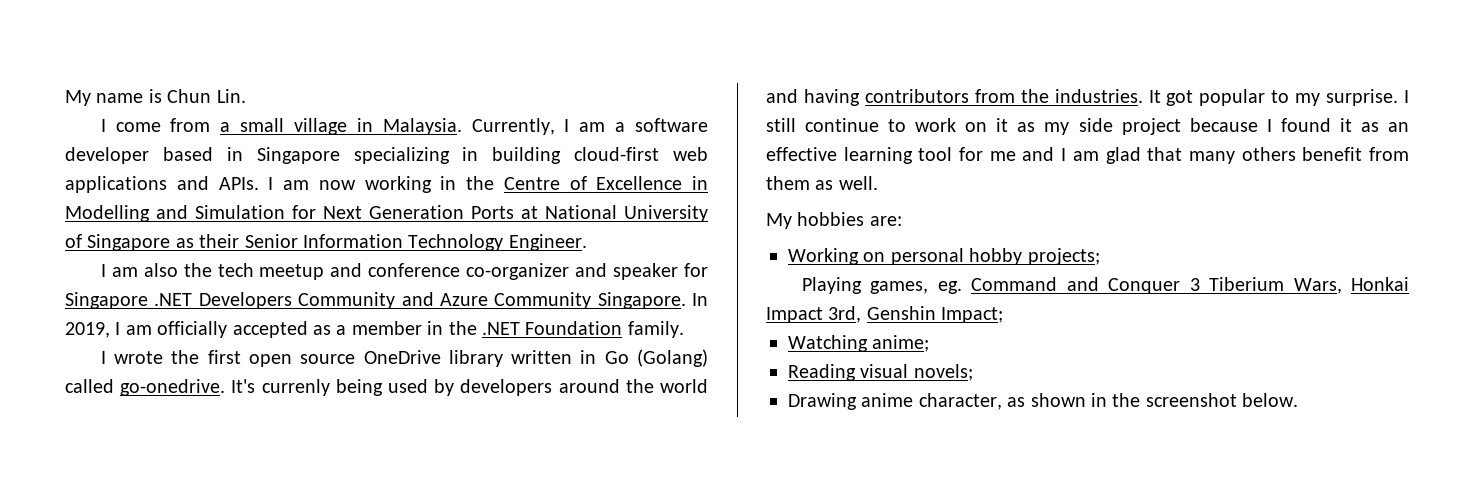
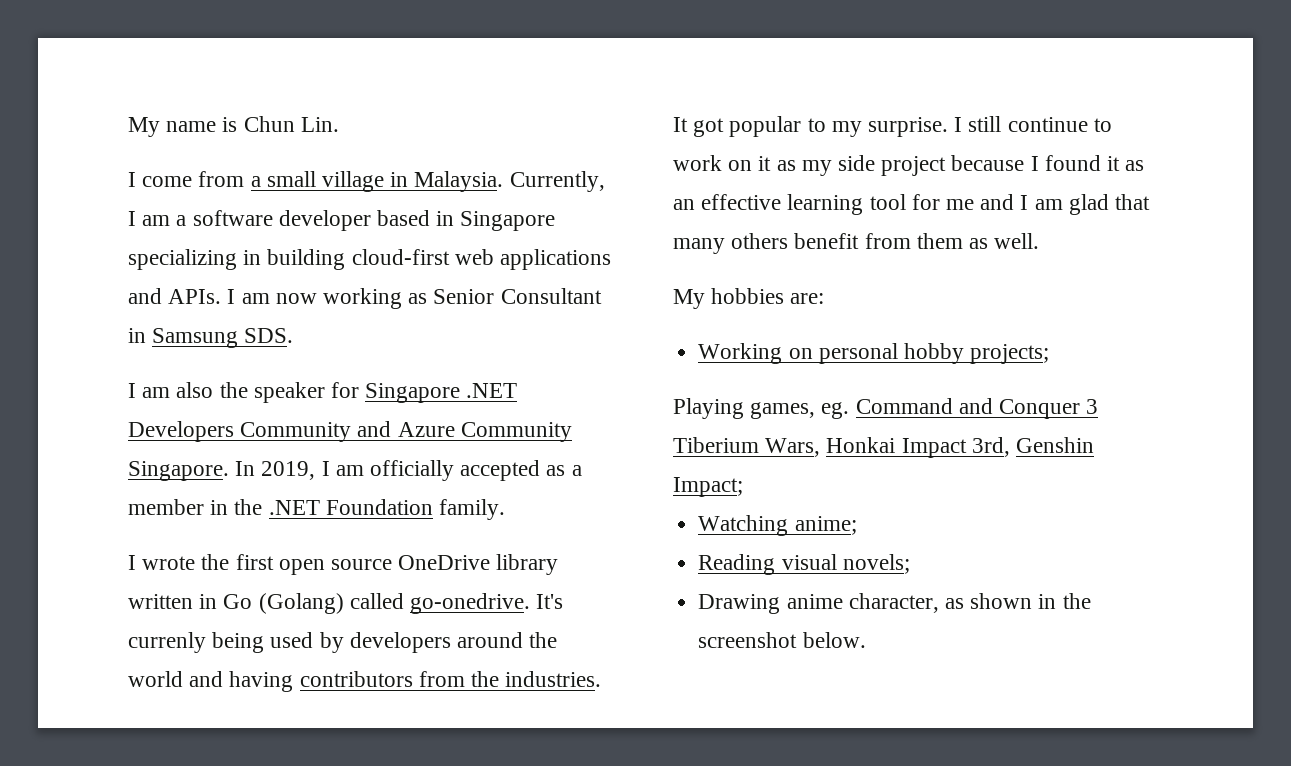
[440,176,708,190] [65,205,708,222] [65,234,587,251] [100,263,608,280] in the Centre of Excellence in Modelling and Simulation for Next Generation Ports at National University of Singapore as their Senior Information Technology Engineer. // I am also the tech meetup and conference co-organizer and -> [408,288,602,304] [128,328,294,348] [128,382,248,398] as Senior Consultant in Samsung SDS. // I am also the

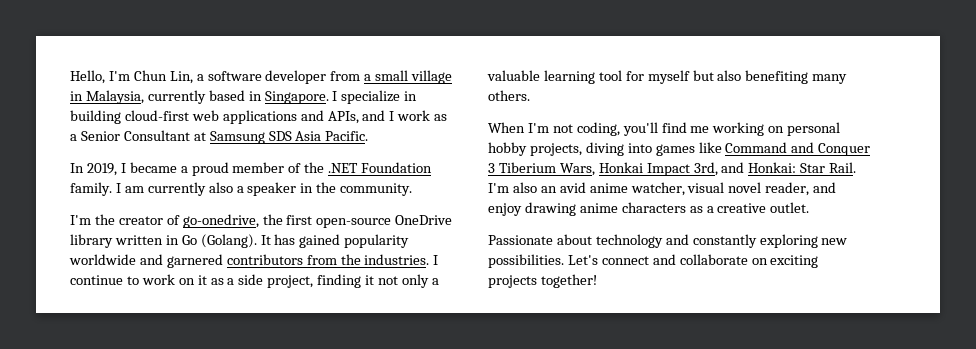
[128,116,339,137] [128,172,193,187] My name is Chun Lin. // I come -> [70,70,327,84] Hello, I'm Chun Lin, a software developer
[414,171,605,192] [128,210,556,231] [128,249,237,270] Malaysia. Currently, I am a software developer based in Singapore specializing -> [85,90,401,104] Malaysia, currently based in Singapore. I specialize
[168,288,602,309] [128,328,294,348] [128,382,518,403] [128,421,572,442] [128,460,582,481] [128,499,506,520] [128,554,393,575] APIs. I am now working as Senior Consultant in Samsung SDS. // I am also the speaker for Singapore .NET Developers Community and Azure Community Singapore. In 2019, I am officially accepted as a member in the .NET Foundation family. // I wrote the first open source -> [327,110,448,124] [70,130,369,144] [70,162,433,176] [70,182,413,196] [70,214,392,228] APIs, and I work as a Senior Consultant at Samsung SDS Asia Pacific. // In 2019, I became a proud member of the .NET Foundation family. I am currently also a speaker in the community. // I'm the creator of go-onedrive, the first open-source
[258,593,564,614] [128,632,558,653] [128,671,602,692] [673,116,1002,137] (Golang) called go-onedrive. It's currenly being used by developers around the world and having contributors from the industries. It got popular to my surprise. I still -> [200,234,410,248] [69,254,439,268] (Golang). It has gained popularity worldwide and garnered contributors from the industries. I
[801,155,1145,176] [673,194,1151,215] [673,233,1040,254] [673,288,825,309] [698,343,1050,364] [673,398,850,419] my side project because I found it as an effective learning tool for me and I am glad that many others benefit from them as well. // My hobbies are: // Working on personal hobby projects; // Playing games, eg. -> [227,274,439,288] [487,70,848,84] [488,90,530,101] [488,122,841,136] [488,142,722,156] a side project, finding it not only a valuable learning tool for myself but also benefiting many others. // When I'm not coding, you'll find me working on personal hobby projects, diving into games like
[1016,437,1095,453] [673,477,743,497] [698,515,857,536] [698,554,910,575] [698,593,1091,614] [698,632,866,648] Genshin Impact; // Watching anime; // Reading visual novels; // Drawing anime character, as shown in the screenshot below. -> [721,162,857,173] [488,182,837,196] [488,202,810,216] [488,234,848,248] [488,254,819,268] [488,274,597,288] and Honkai: Star Rail. I'm also an avid anime watcher, visual novel reader, and enjoy drawing anime characters as a creative outlet. // Passionate about technology and constantly exploring new possibilities. Let's connect and collaborate on exciting projects together!

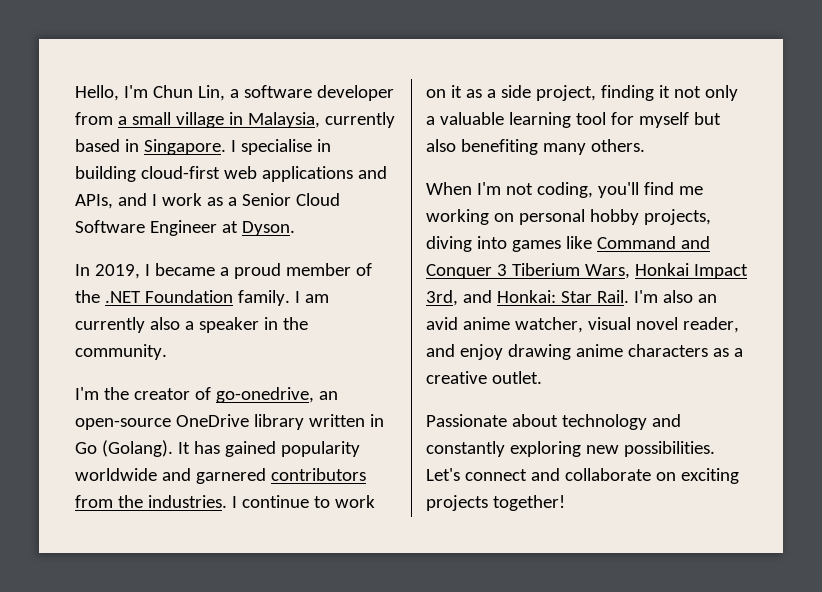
[341,90,401,104] specialize -> [240,139,312,155] specialise
[123,130,369,144] Consultant at Samsung SDS Asia Pacific. -> [295,193,340,206] [75,220,295,236] Cloud Software Engineer at Dyson.
[262,214,313,225] the first -> [318,391,338,400] an

